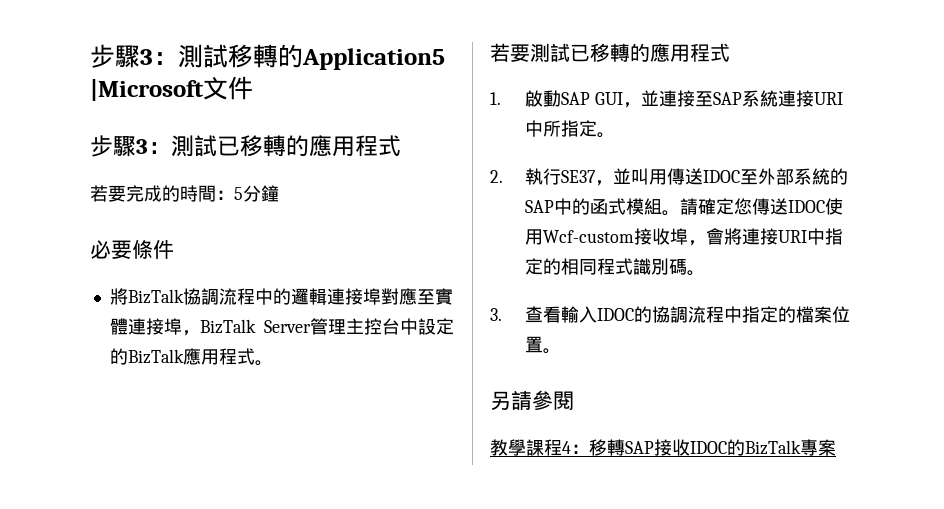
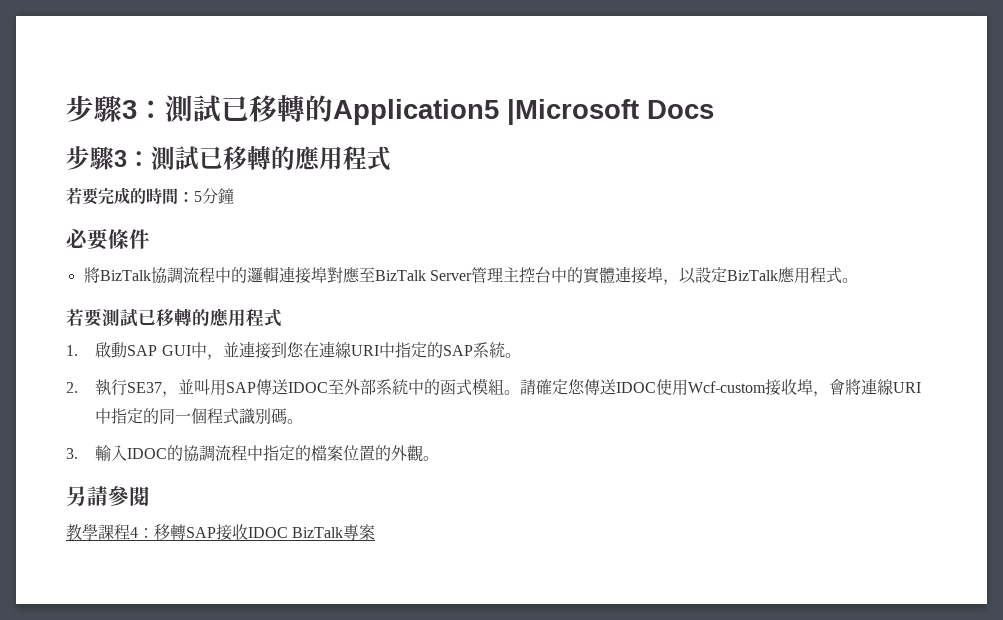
[90,44,228,68] 步驟3：測試 -> [66,95,249,123] 步驟3：測試已
[203,76,253,100] 文件 -> [647,100,714,119] Docs
[434,288,453,305] [109,318,200,336] 實體連接埠， -> (375, 274) none
[418,318,454,335] [109,348,128,365] 設定的 -> [566,266,727,285] 的實體連接埠，以設定
(623, 98) none -> [190,342,207,358] 中
[694,90,843,107] [524,120,597,137] 至SAP系統連接URI中所指定 -> [270,341,505,358] 到您在連線URI中指定的SAP系統
(667, 177) none -> [226,382,257,393] SAP
[829,168,848,185] [524,200,554,213] 的SAP -> (409, 387) none
[759,228,843,245] [524,258,597,275] 接URI中指定的相同 -> [877,379,922,395] [95,408,208,424] 線URI中指定的同一個
[524,306,561,323] 查看 -> (78, 453) none
(543, 344) none -> [375,445,424,461] 的外觀
[727,439,745,456] 的 -> (288, 532) none

